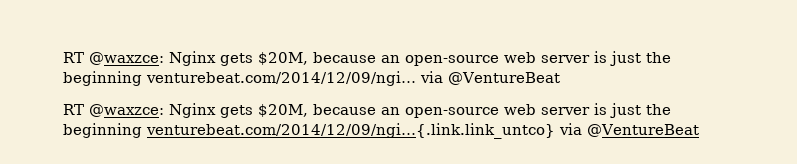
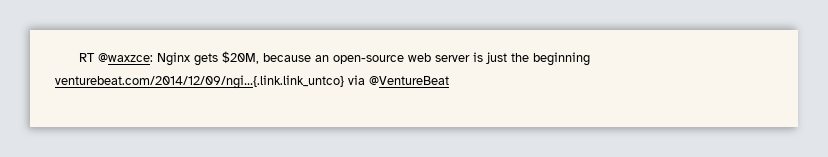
[146,71,560,86] [63,103,671,118] [63,123,142,138] venturebeat.com/2014/12/09/ngi… via @VentureBeat // RT @waxzce: Nginx gets $20M, because an open-source web server is just the beginning -> (590, 59) none

